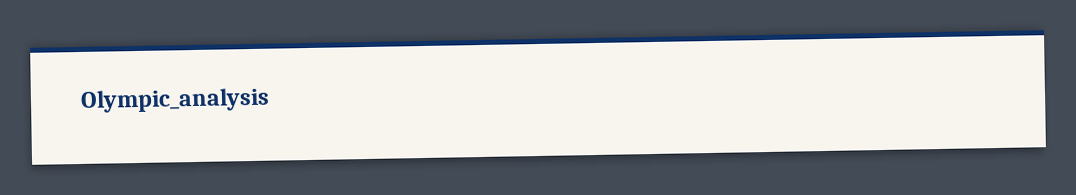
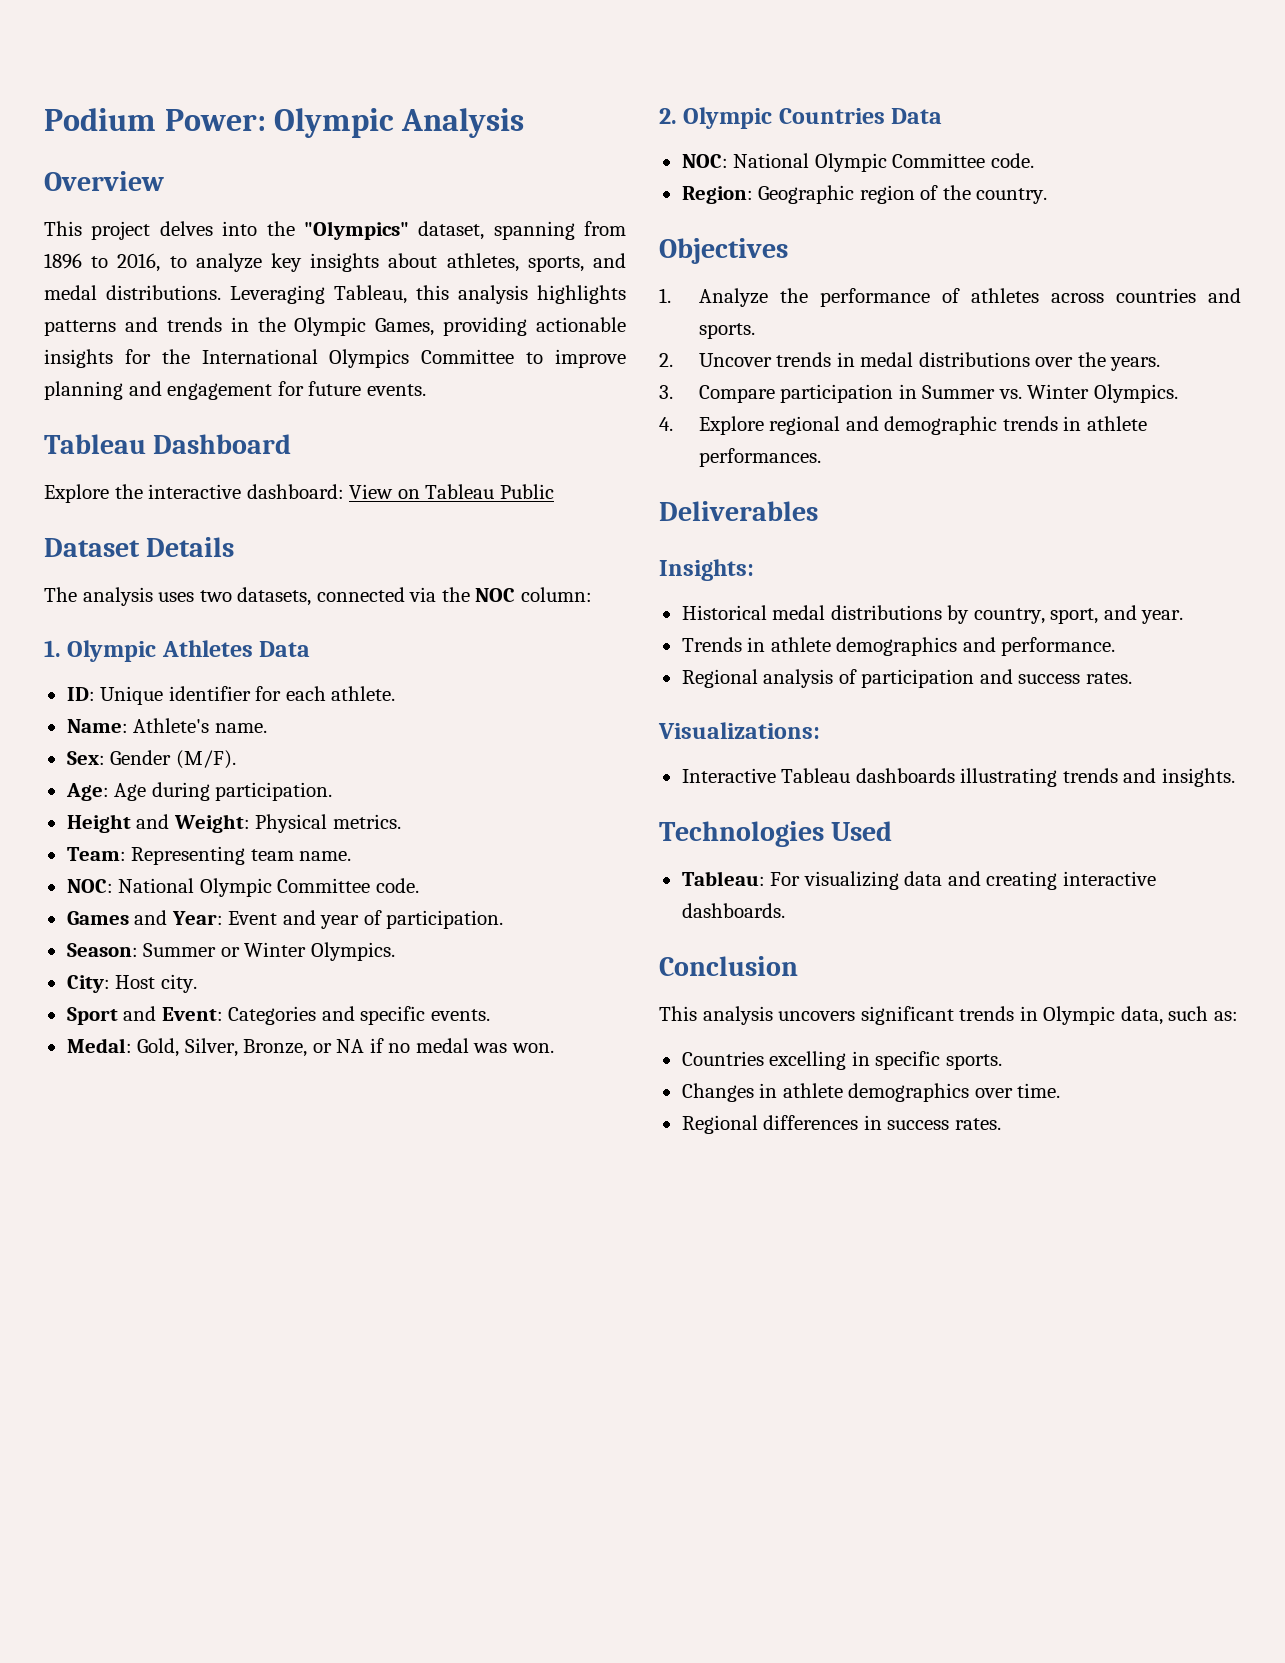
[80,87,270,113] Olympic_analysis -> [44,108,524,138] [44,171,164,191] [44,221,626,240] [44,253,626,272] [44,285,626,304] [44,317,626,336] [44,349,626,368] [44,381,426,400] [44,434,292,454] [44,484,554,503] [44,537,235,557] [44,587,592,606] [44,640,311,662] [66,686,396,705] [66,718,267,733] [66,750,236,769] [65,782,333,801] [66,814,401,833] [66,846,352,865] [66,878,419,897] [66,910,504,929] [66,942,395,961] [66,974,197,993] [66,1006,490,1025] [66,1038,554,1057] [659,107,943,129] [681,153,1034,172] [681,185,1048,204] [659,238,788,264] [659,288,1241,307] [698,323,755,339] [659,352,1161,371] [659,384,1178,403] [659,416,1147,435] [698,448,821,467] [659,501,818,521] [659,559,754,581] [681,605,1184,624] [681,637,1116,656] [681,669,1132,688] [658,722,820,739] [681,768,1235,787] [659,821,893,847] [681,871,1156,890] [681,903,785,918] [659,956,798,976] [659,1006,1238,1025] [681,1051,1002,1070] [681,1083,1061,1102] [681,1115,1001,1134] Podium Power: Olympic Analysis // Overview // This project delves into the "Olympics" dataset, spanning from 1896 to 2016, to analyze key insights about athletes, sports, and medal distributions. Leveraging Tableau, this analysis highlights patterns and trends in the Olympic Games, providing actionable insights for the International Olympics Committee to improve planning and engagement for future events. // Tableau Dashboard // Explore the interactive dashboard: View on Tableau Public // Dataset Details // The analysis uses two datasets, connected via the NOC column: // 1. Olympic Athletes Data // ID: Unique identifier for each athlete. // Name: Athlete's name. // Sex: Gender (M/F). // Age: Age during participation. // Height and Weight: Physical metrics. // Team: Representing team name. // NOC: National Olympic Committee code. // Games and Year: Event and year of participation. // Season: Summer or Winter Olympics. // City: Host city. // Sport and Event: Categories and specific events. // Medal: Gold, Silver, Bronze, or NA if no medal was won. // 2. Olympic Countries Data // NOC: National Olympic Committee code. // Region: Geographic region of the country. // Objectives // 1. Analyze the performance of athletes across countries and sports. // 2. Uncover trends in medal distributions over the years. // 3. Compare participation in Summer vs. Winter Olympics. // 4. Explore regional and demographic trends in athlete performances. // Deliverables // Insights: // Historical medal distributions by country, sport, and year. // Trends in athlete demographics and performance. // Regional analysis of participation and success rates. // Visualizations: // Interactive Tableau dashboards illustrating trends and insights. // Technologies Used // Tableau: For visualizing data and creating interactive dashboards. // Conclusion // This analysis uncovers significant trends in Olympic data, such as: // Countries excelling in specific sports. // Changes in athlete demographics over time. // Regional differences in success rates.

